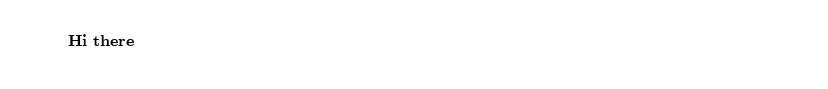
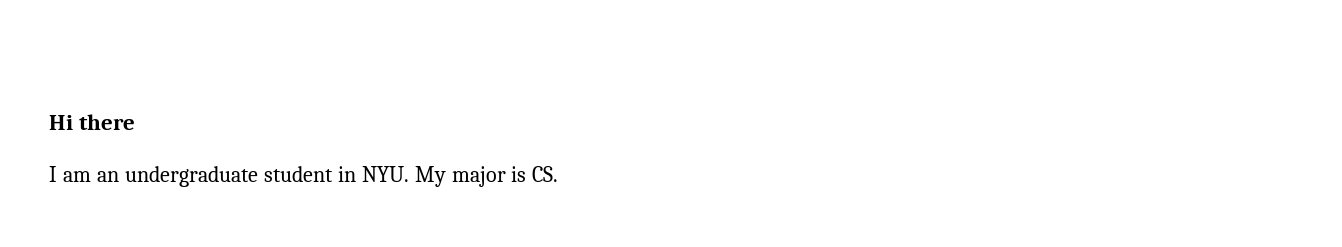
(134, 40) none -> [49,166,559,187] // I am an undergraduate student in NYU. My major is CS.

